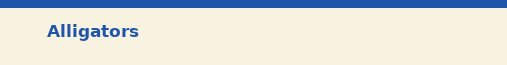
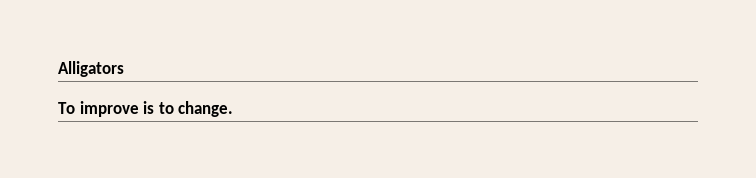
(139, 32) none -> [58,101,234,117] // To improve is to change.

